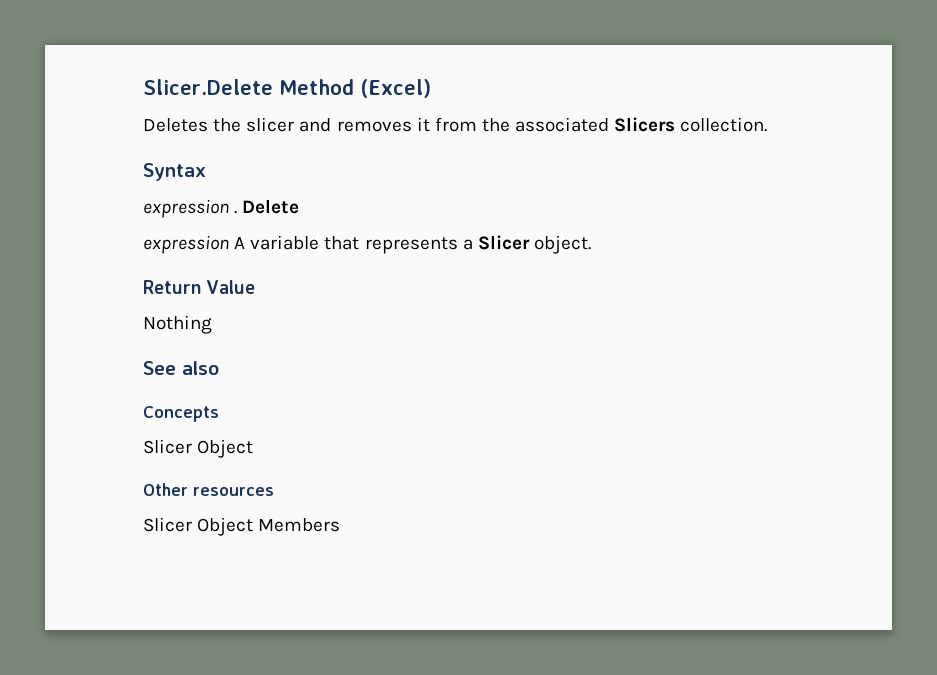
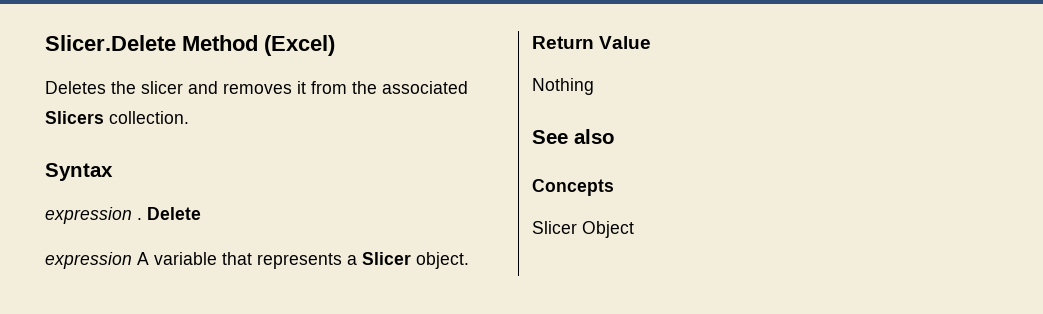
[143,483,274,496] [143,517,341,536] // Other resources // Slicer Object Members -> (634, 229) none

